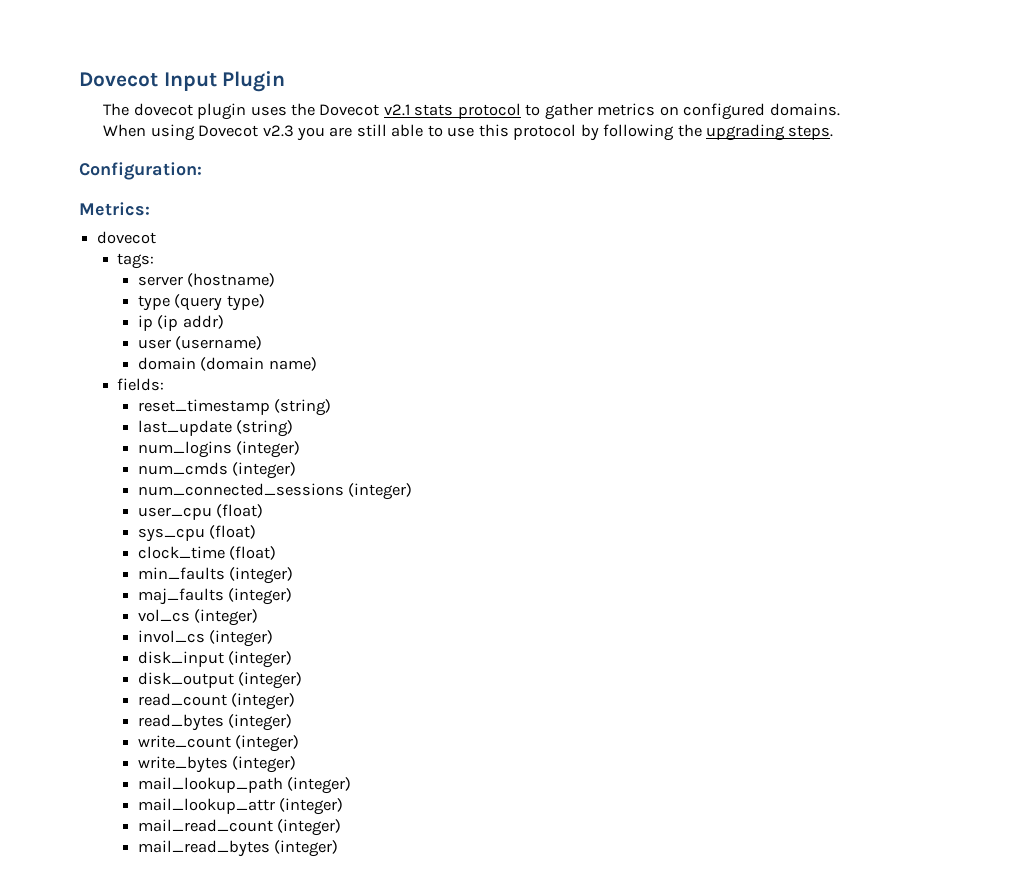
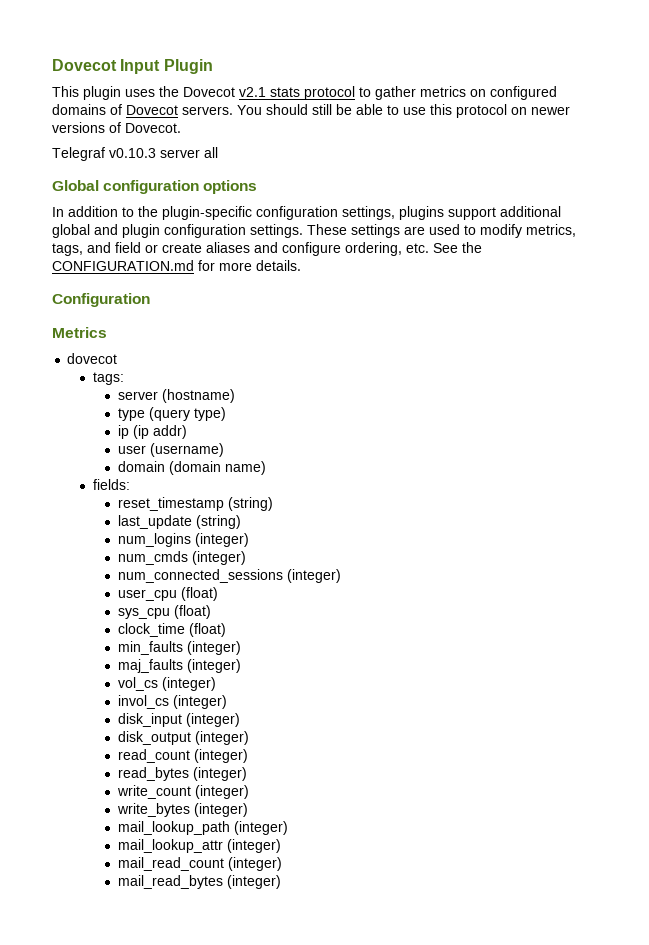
[103,103,193,116] The dovecot -> [52,86,79,97] This
[769,103,840,116] [103,124,387,141] domains. // When using Dovecot v2.3 you are still -> [52,104,352,115] domains of Dovecot servers. You should still be
[580,124,834,141] [79,162,202,180] [79,202,150,216] by following the upgrading steps. // Configuration: // Metrics: -> [511,106,570,115] [52,122,181,133] [52,147,218,161] [52,180,258,194] [52,206,561,220] [52,224,576,238] [52,242,482,256] [52,260,301,271] [52,293,150,307] [52,327,107,338] on newer versions of Dovecot. // Telegraf v0.10.3 server all // Global configuration options // In addition to the plugin-specific configuration settings, plugins support additional global and plugin configuration settings. These settings are used to modify metrics, tags, and field or create aliases and configure ordering, etc. See the CONFIGURATION.md for more details. // Configuration // Metrics

